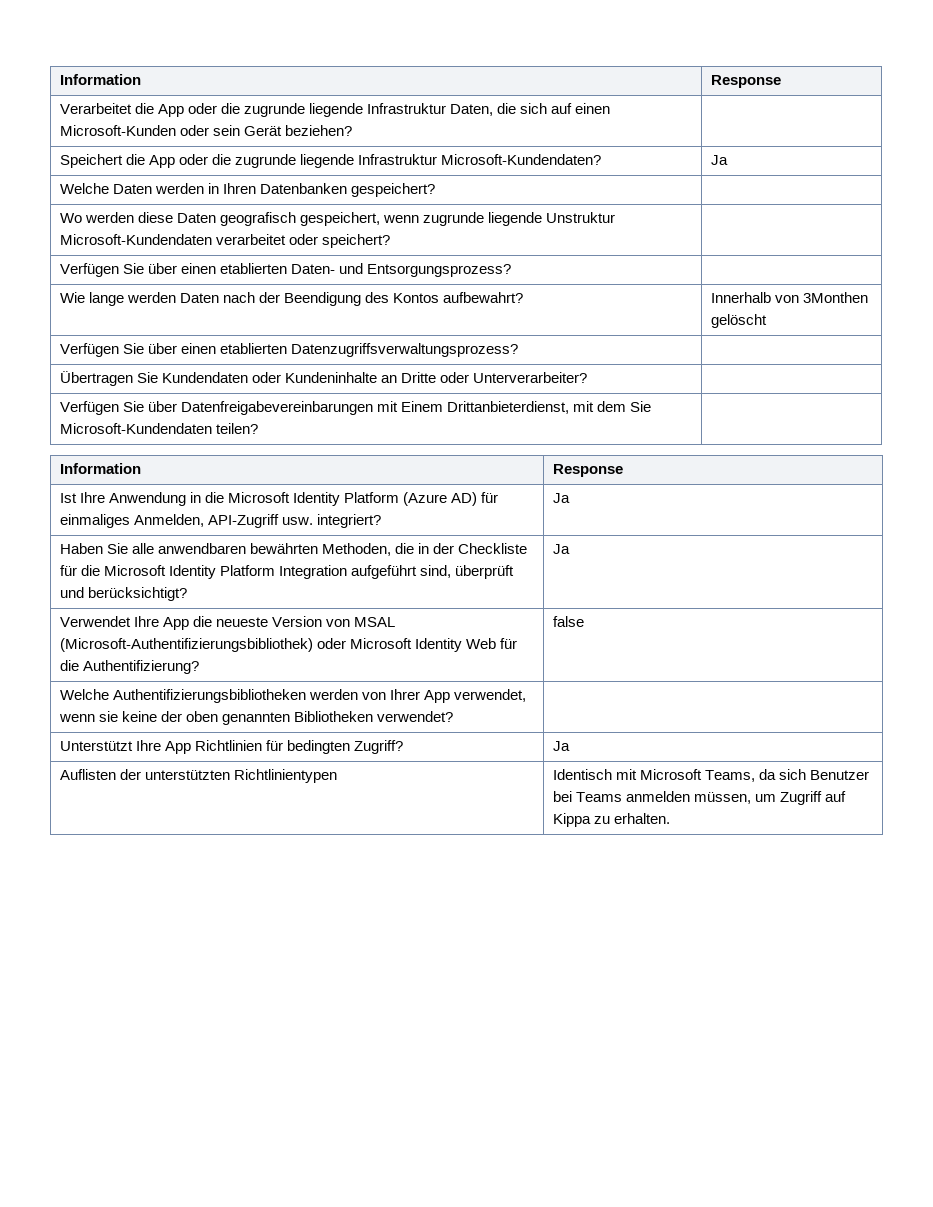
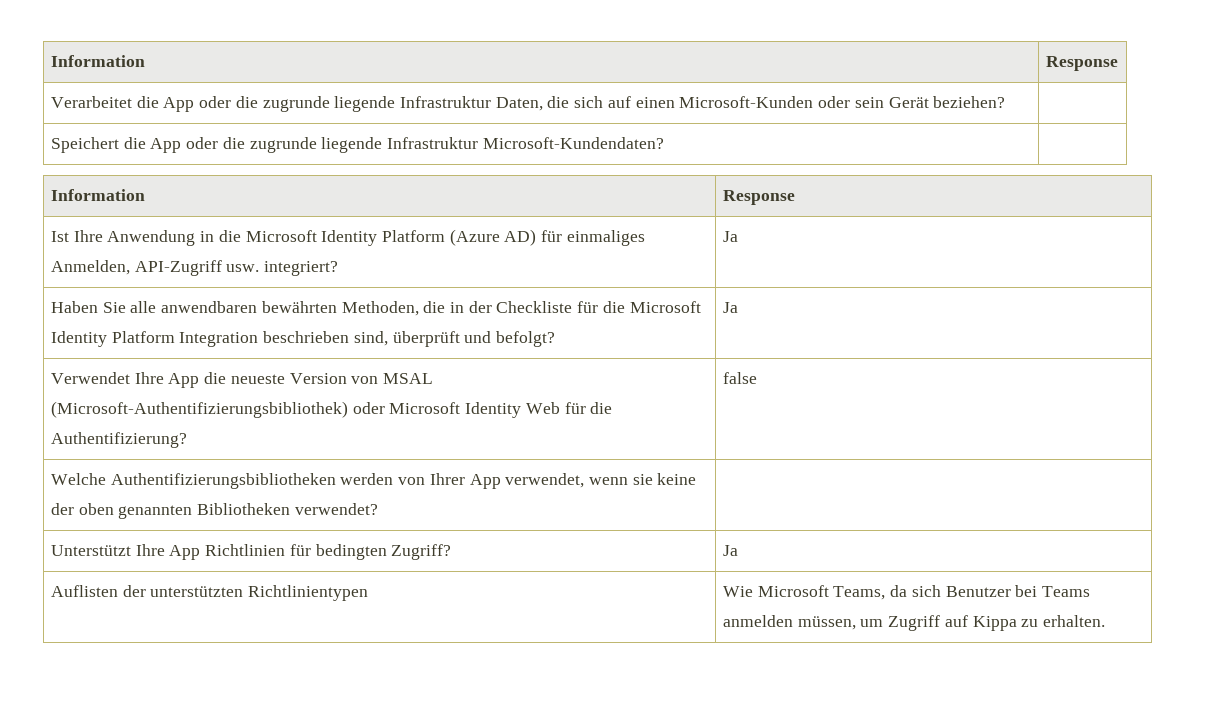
[710,155,728,165] [59,183,435,197] [59,212,615,226] [59,234,390,248] [59,263,511,277] [59,292,523,306] [710,292,868,303] [710,314,767,328] [59,343,518,357] [59,371,587,386] [59,401,651,415] [59,423,258,434] | Ja // Welche Daten werden in Ihren Datenbanken gespeichert? | // Wo werden diese Daten geografisch gespeichert, wenn zugrunde liegende Unstruktur Microsoft-Kundendaten verarbeitet oder speichert? | // Verfügen Sie über einen etablierten Daten- und Entsorgungsprozess? | // Wie lange werden Daten nach der Beendigung des Kontos aufbewahrt? | Innerhalb von 3Monthen gelöscht // Verfügen Sie über einen etablierten Datenzugriffsverwaltungsprozess? | // Übertragen Sie Kundendaten oder Kundeninhalte an Dritte oder Unterverarbeiter? | // Verfügen Sie über Datenfreigabevereinbarungen mit Einem Drittanbieterdienst, mit dem Sie Microsoft-Kundendaten teilen? -> (664, 143) none
[350,565,417,579] aufgeführt -> [263,331,350,343] beschrieben
[87,587,187,601] berücksichtigt? -> [496,331,556,347] befolgt?
[552,769,637,780] Identisch mit -> [722,586,753,597] Wie

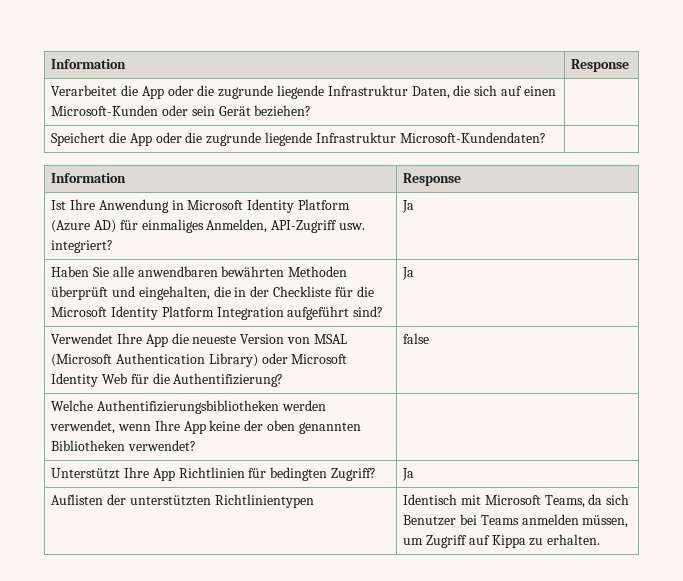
[218,230,241,242] die -> (184, 205) none
[341,301,419,316] Methoden, -> [288,266,348,277] [51,286,210,300] Methoden überprüft und eingehalten,
[263,331,556,347] beschrieben sind, überprüft und befolgt? -> [287,306,384,320] aufgeführt sind?
[50,401,348,418] (Microsoft-Authentifizierungsbibliothek) -> [51,353,258,367] (Microsoft Authentication Library)
[398,473,653,489] von Ihrer App verwendet, wenn sie -> [50,420,206,434] verwendet, wenn Ihre App
[722,586,753,597] Wie -> [403,494,482,505] Identisch mit

